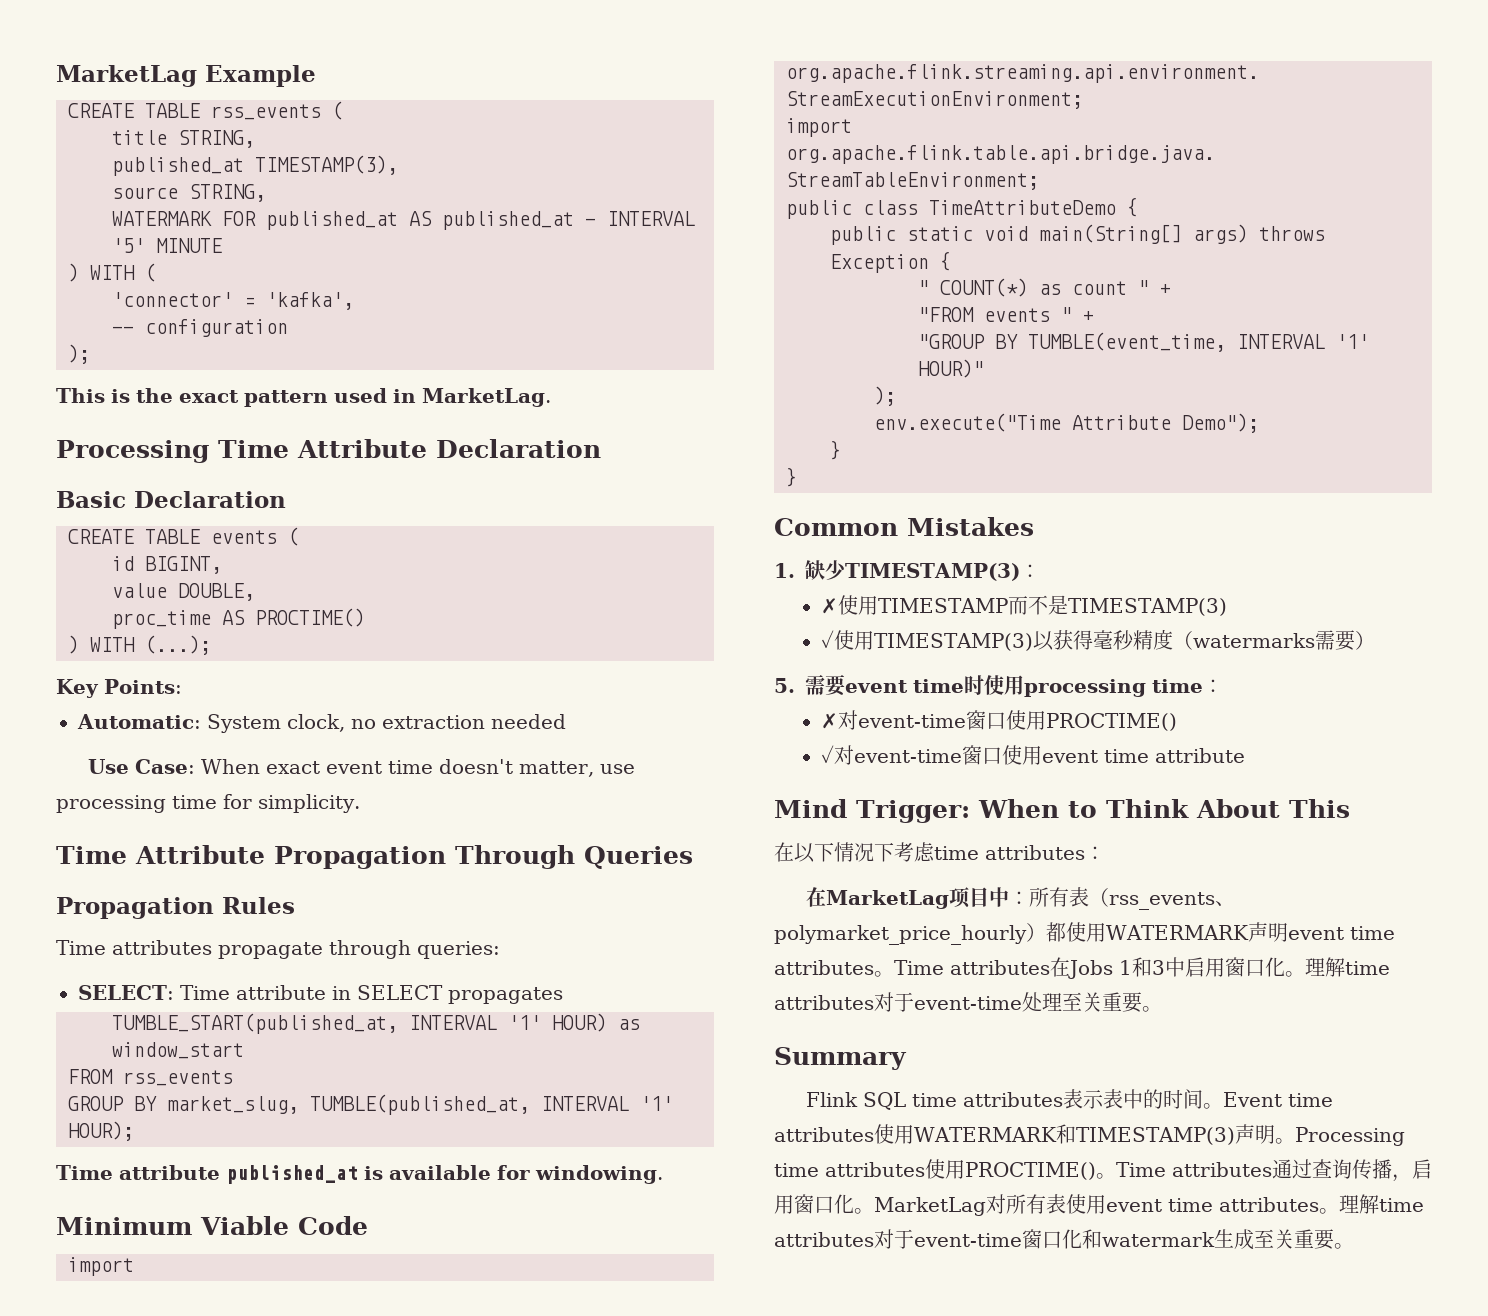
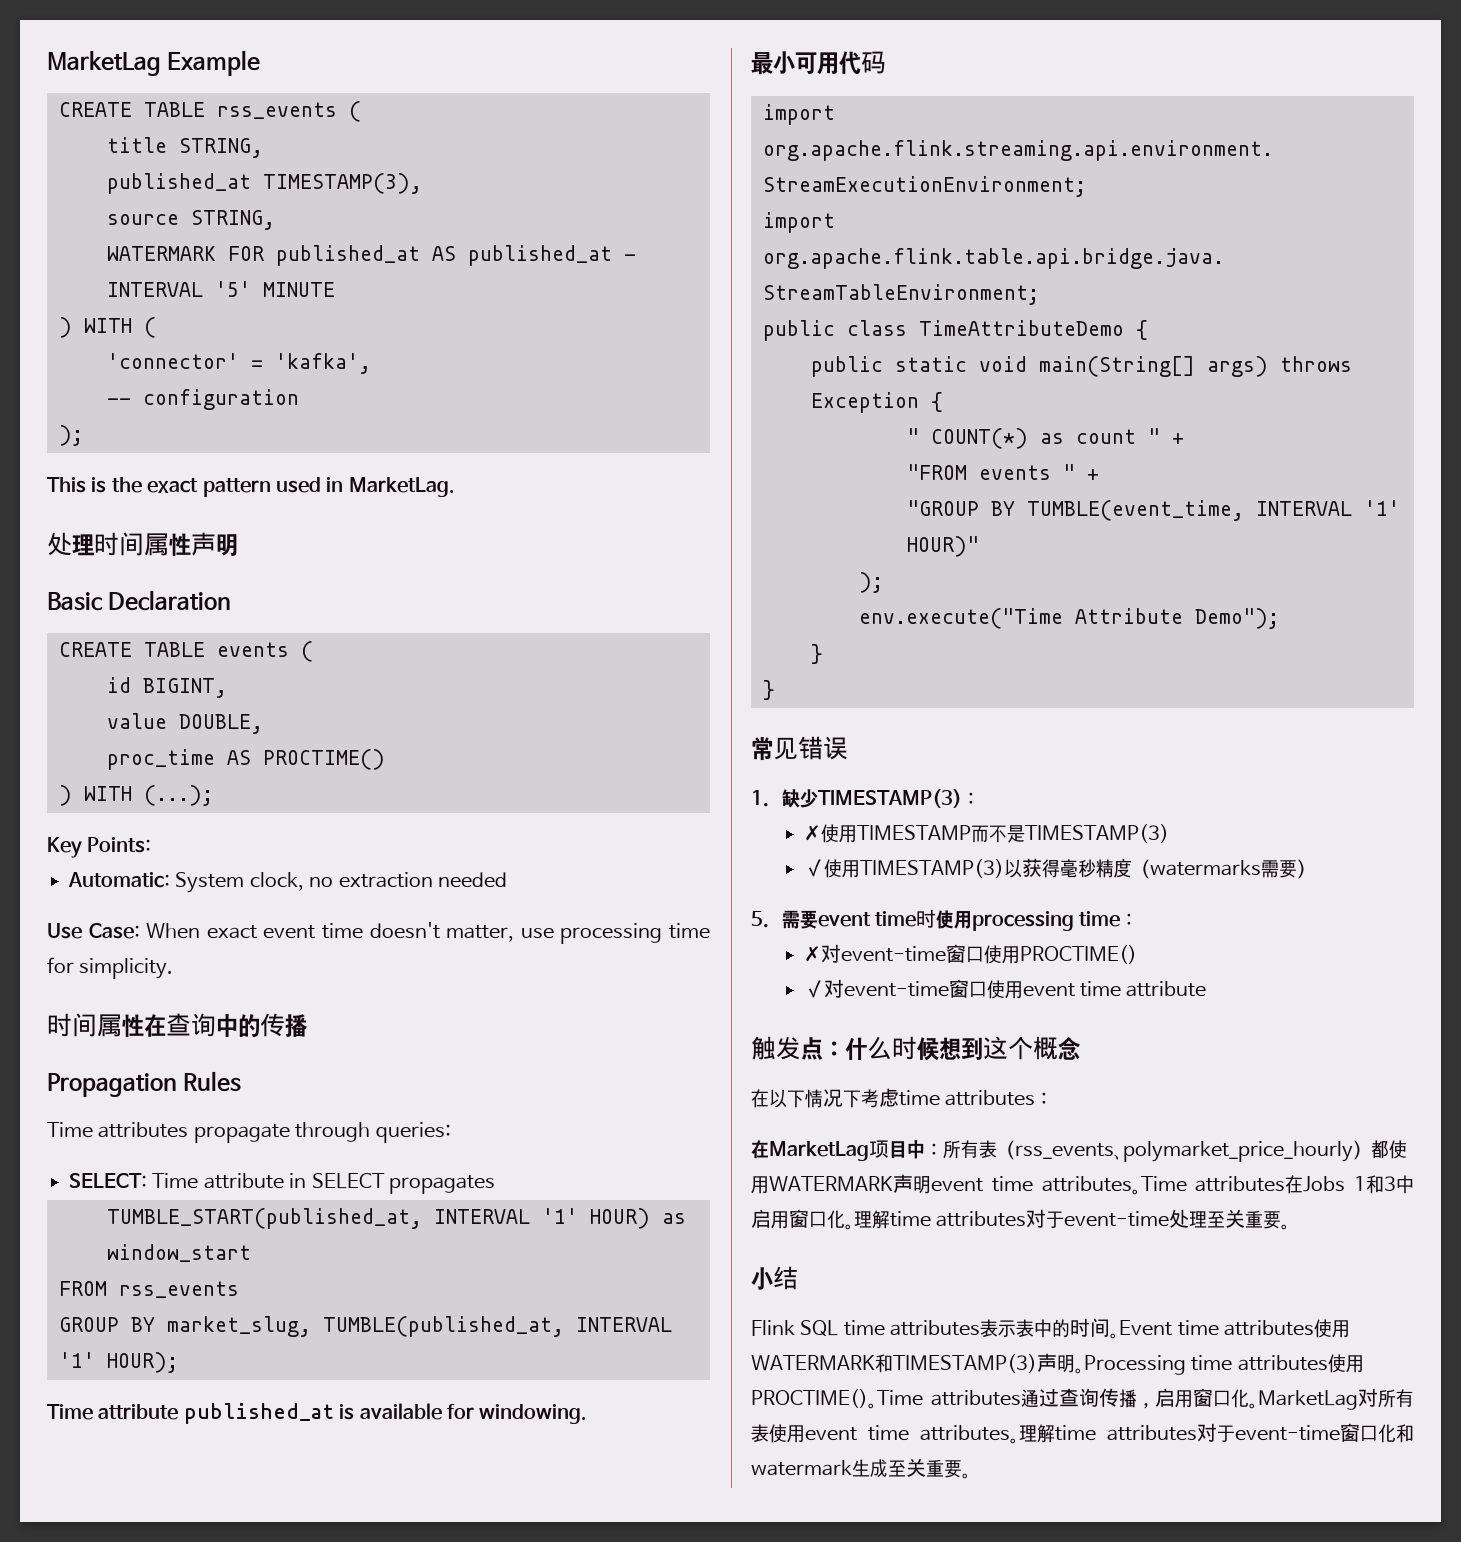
[56,439,601,463] Processing Time Attribute Declaration -> [47,532,238,556] 处理时间属性声明
[56,845,693,869] Time Attribute Propagation Through Queries -> [47,1013,307,1038] 时间属性在查询中的传播
[56,1216,368,1235] Minimum Viable Code -> [751,51,886,75] 最小可用代码
[774,517,1034,536] Common Mistakes -> [751,736,848,761] 常见错误
[774,799,1350,823] Mind Trigger: When to Think About This -> [751,1036,1080,1061] 触发点：什么时候想到这个概念
[774,1047,907,1070] Summary -> [751,1266,798,1290] 小结

